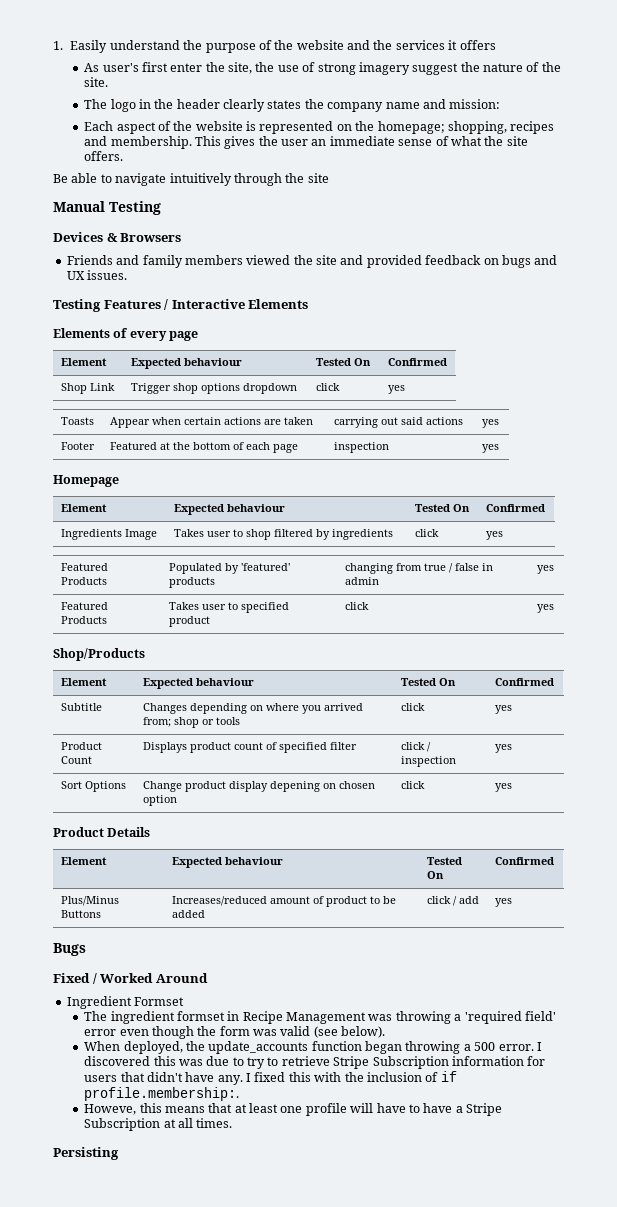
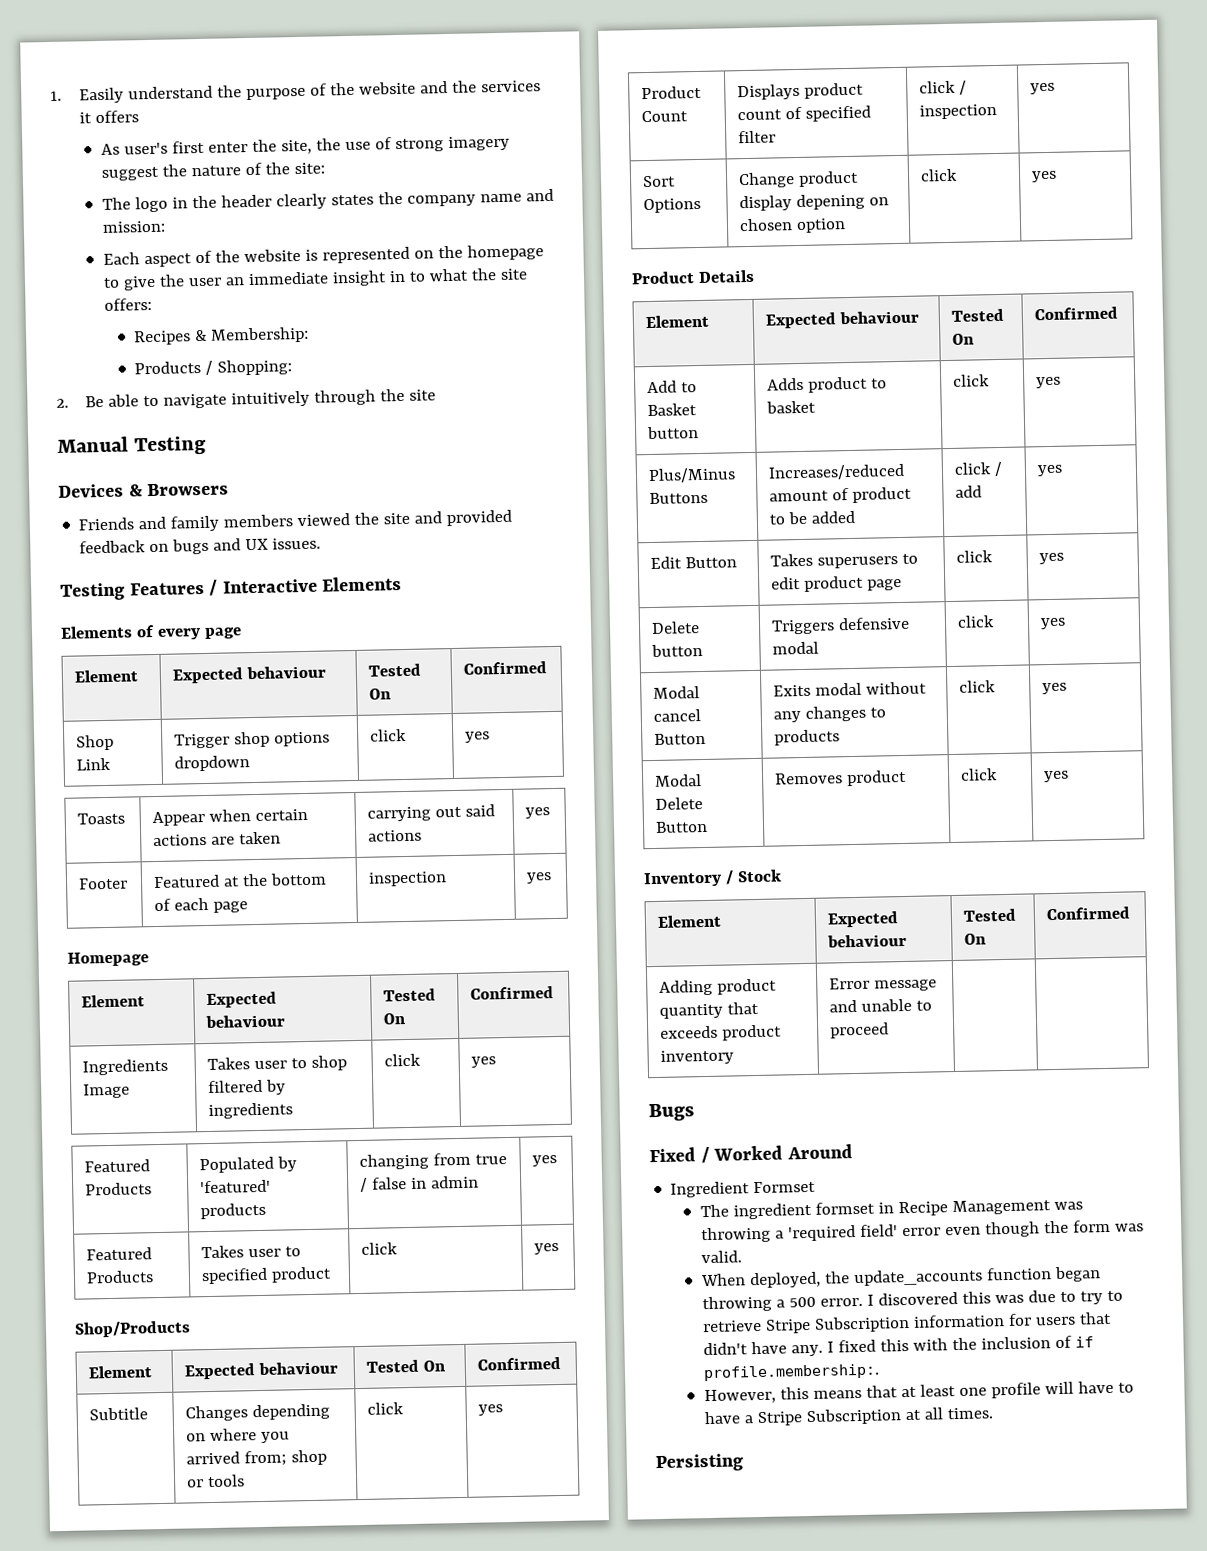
[84,77,109,87] site. -> [293,162,325,175] site:
[377,121,555,134] [84,136,528,149] [84,151,124,161] homepage; shopping, recipes and membership. This gives the user an immediate sense of what the site offers. // -> [466,244,544,261] [102,268,528,291] [103,297,152,311] [133,326,310,346] [134,359,293,376] [56,398,69,408] homepage to give the user an immediate insight in to what the site offers: // Recipes & Membership: // Products / Shopping: // 2.
(554, 861) none -> [647,380,698,394] [647,403,698,417] [647,426,700,440] [767,376,888,393] [766,400,817,414] [953,374,991,387] [1036,376,1062,389] // Add to Basket button | Adds product to basket | click | yes
(512, 902) none -> [650,556,738,570] [770,553,919,569] [771,575,903,592] [956,550,994,563] [1039,552,1065,565] [651,621,701,634] [651,643,704,658] [771,616,911,635] [772,641,820,655] [957,615,996,628] [1040,617,1067,630] [653,686,701,699] [653,709,702,722] [654,732,707,745] [773,681,928,697] [773,705,887,723] [774,729,841,746] [959,680,997,693] [1042,682,1068,695] [654,774,703,787] [655,796,704,810] [655,820,709,833] [774,769,908,787] [960,768,999,781] [1044,770,1070,783] [643,869,782,888] [657,914,723,928] [827,911,900,928] [827,933,908,948] [963,908,1017,922] [964,933,988,945] [1046,906,1131,921] [659,978,778,996] [659,1001,760,1019] [660,1024,783,1041] [660,1049,735,1065] [829,977,938,992] [829,998,933,1013] [830,1022,890,1039] // Edit Button | Takes superusers to edit product page | click | yes // Delete button | Triggers defensive modal | click | yes // Modal cancel Button | Exits modal without any changes to products | click | yes // Modal Delete Button | Removes product | click | yes // Inventory / Stock // Element | Expected behaviour | Tested On | Confirmed // Adding product quantity that exceeds product inventory | Error message and unable to proceed | |
[280,1026,386,1038] valid (see below). -> [700,1250,742,1264] valid.
[84,1104,137,1115] Howeve, -> [703,1388,776,1405] However,

